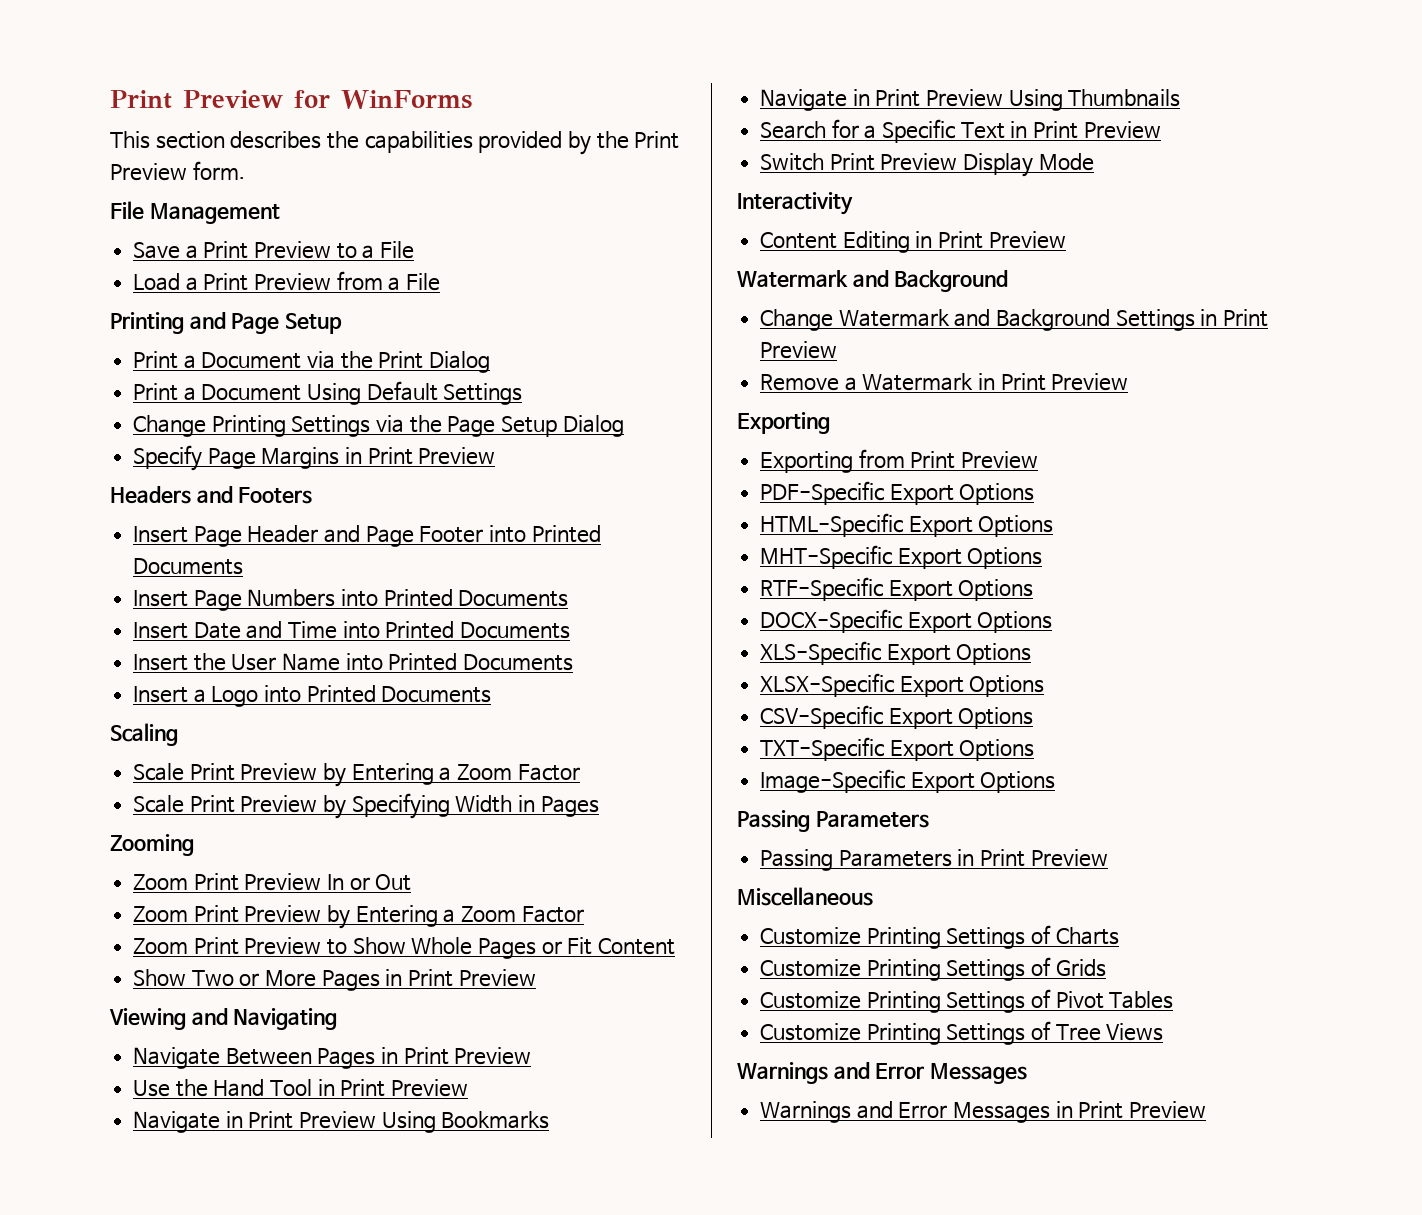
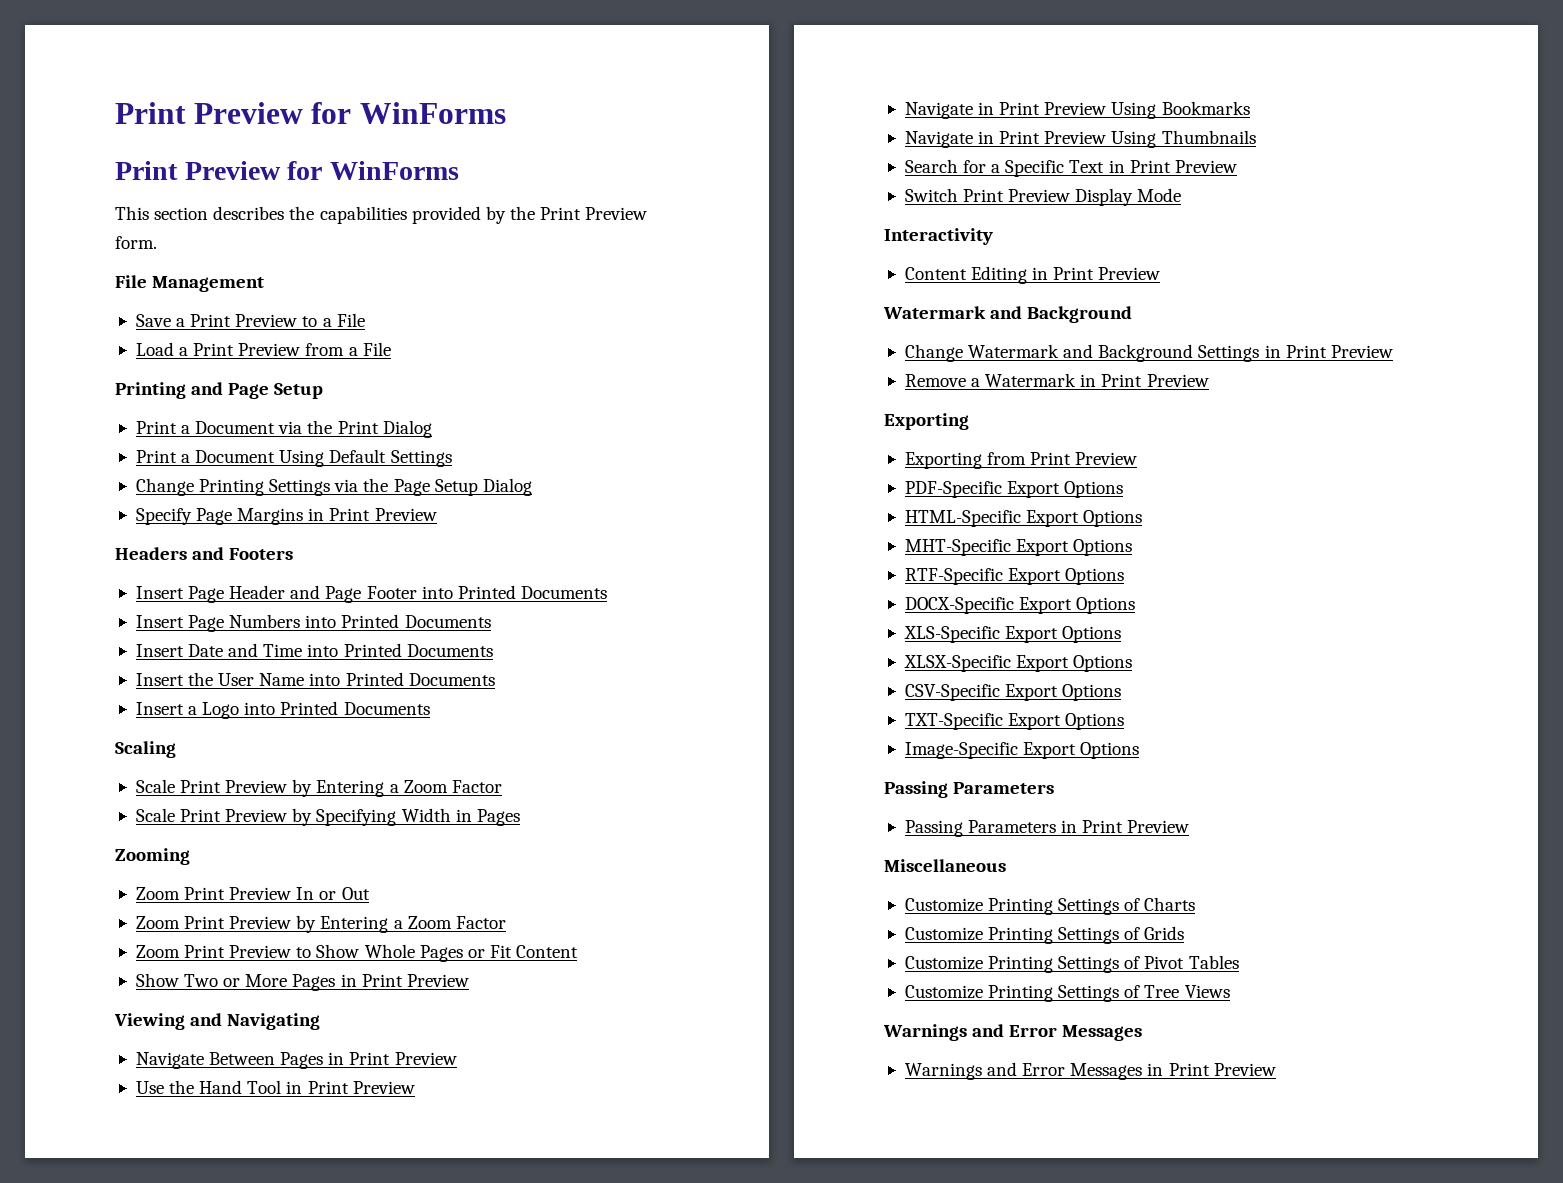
[110,90,472,109] Print Preview for WinForms -> [115,102,506,124] [115,161,459,180] Print Preview for WinForms // Print Preview for WinForms

